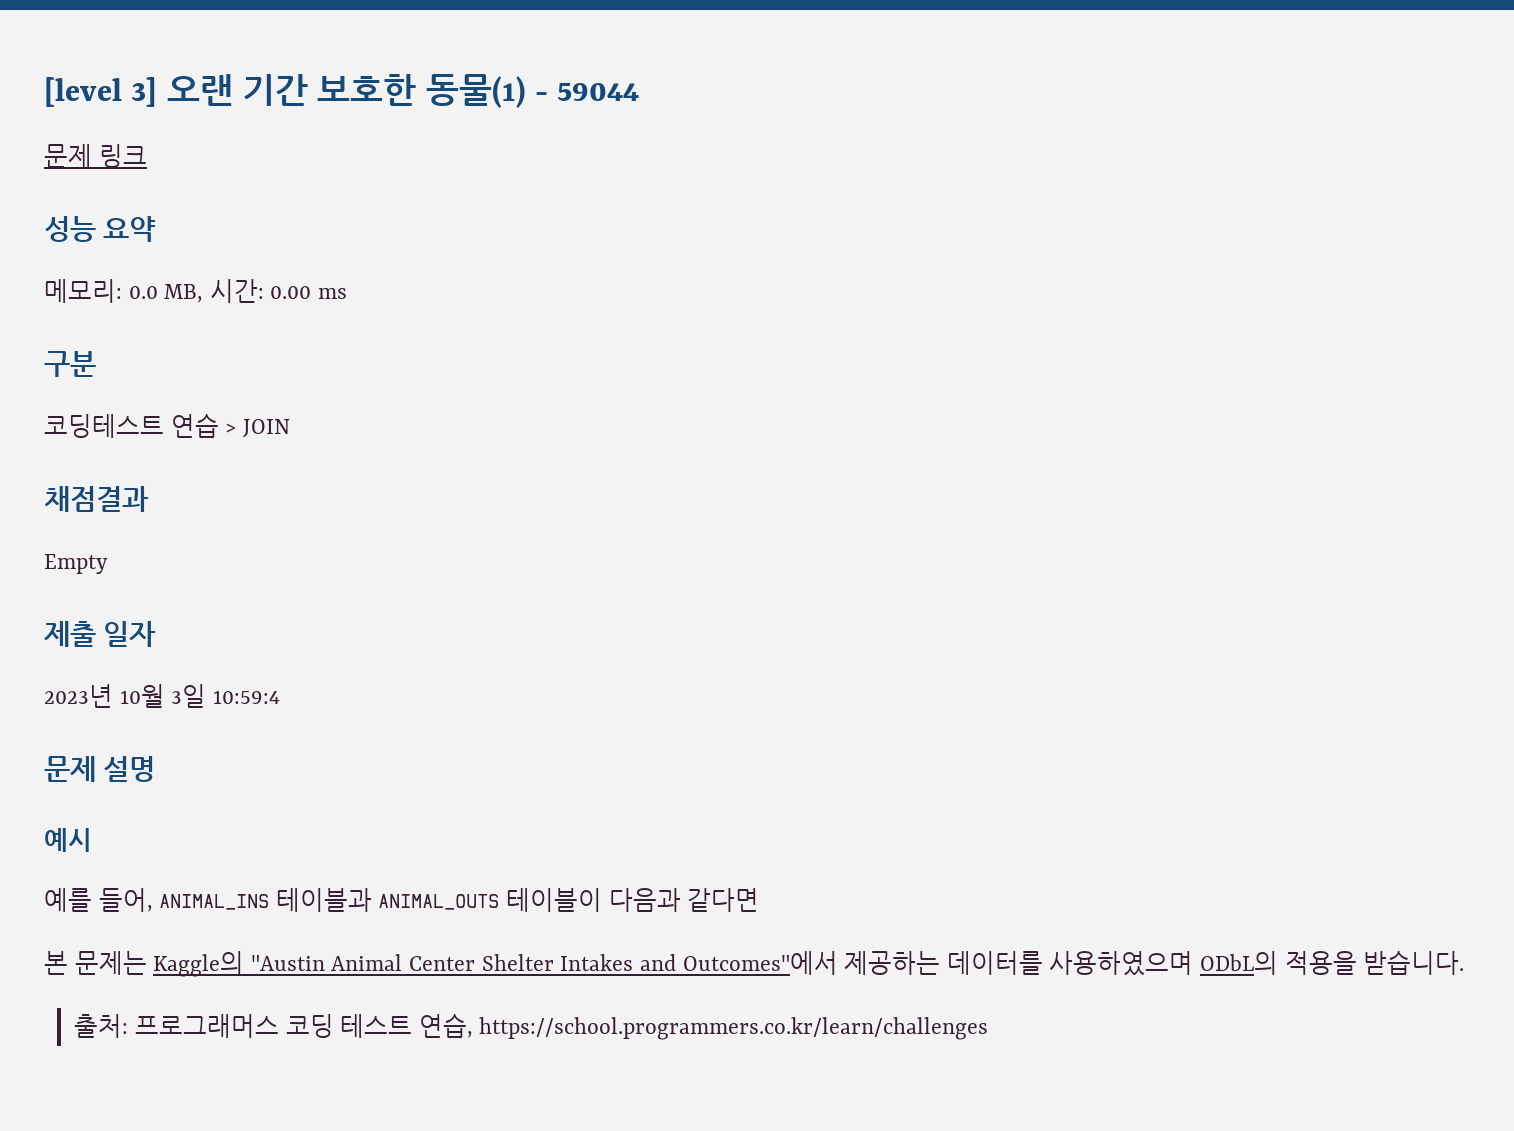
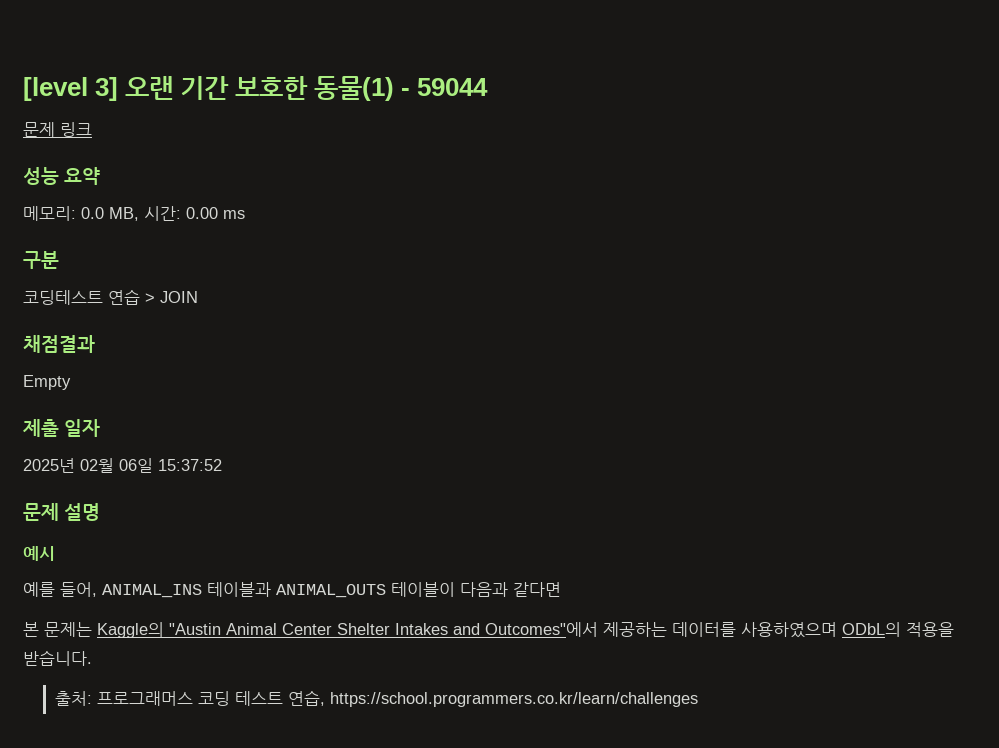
[44,684,280,708] 2023년 10월 3일 10:59:4 -> [23,458,222,473] 2025년 02월 06일 15:37:52

